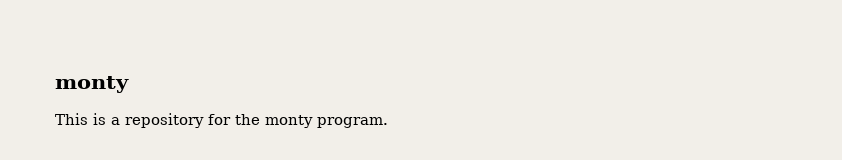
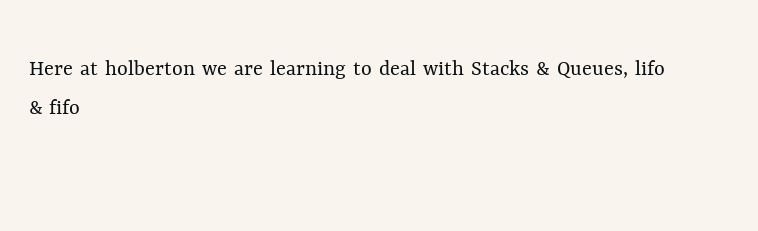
[55,76,129,93] [55,113,388,128] monty // This is a repository for the monty program. -> [29,60,665,79] [29,99,81,114] Here at holberton we are learning to deal with Stacks & Queues, lifo & fifo

